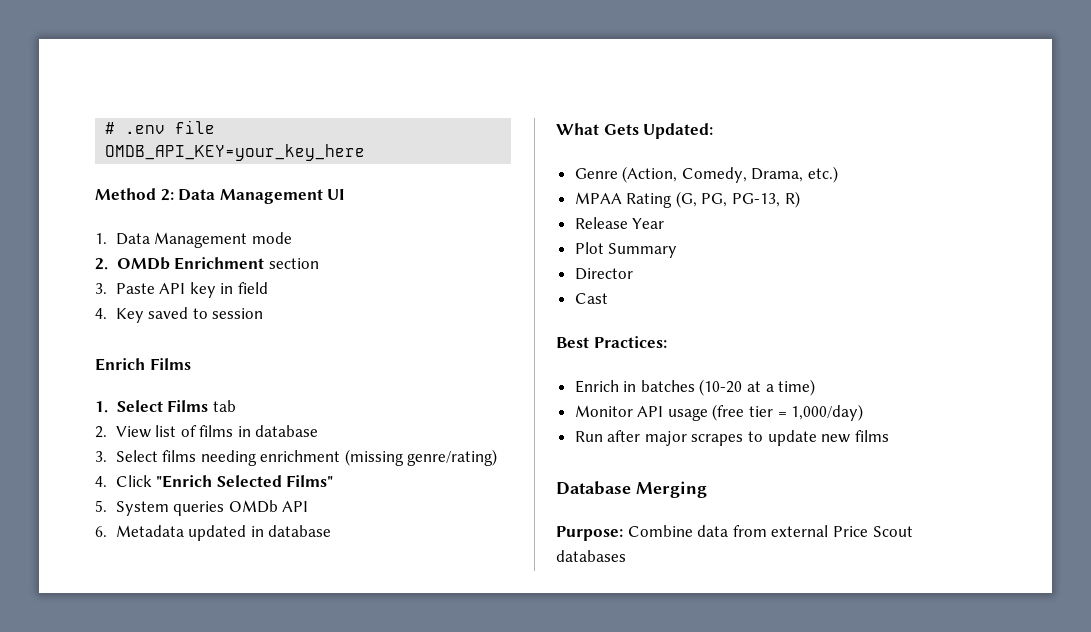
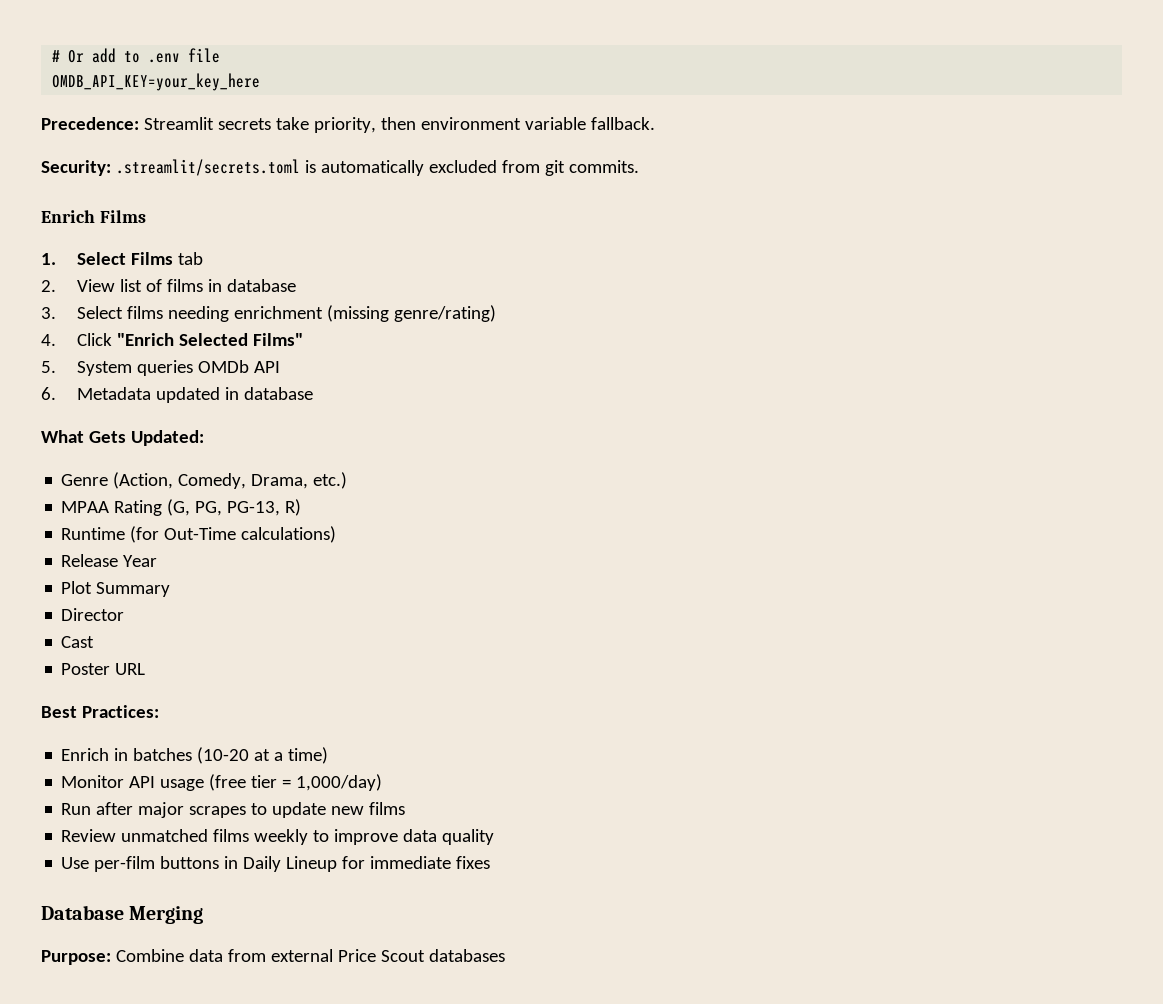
(116, 128) none -> [68,48,141,63] Or add to
[95,188,346,204] [95,232,292,248] [95,257,319,270] [95,282,268,298] [95,307,264,323] Method 2: Data Management UI // 1. Data Management mode // 2. OMDb Enrichment section // 3. Paste API key in field // 4. Key saved to session -> [41,117,655,133] [41,159,639,176] Precedence: Streamlit secrets take priority, then environment variable fallback. // Security: .streamlit/secrets.toml is automatically excluded from git commits.
(800, 199) none -> [61,526,337,543] // Runtime (for Out-Time calculations)
(608, 298) none -> [61,663,146,675] // Poster URL
(889, 436) none -> [61,829,495,845] [61,856,491,872] // Review unmatched films weekly to improve data quality // Use per-film buttons in Daily Lineup for immediate fixes

